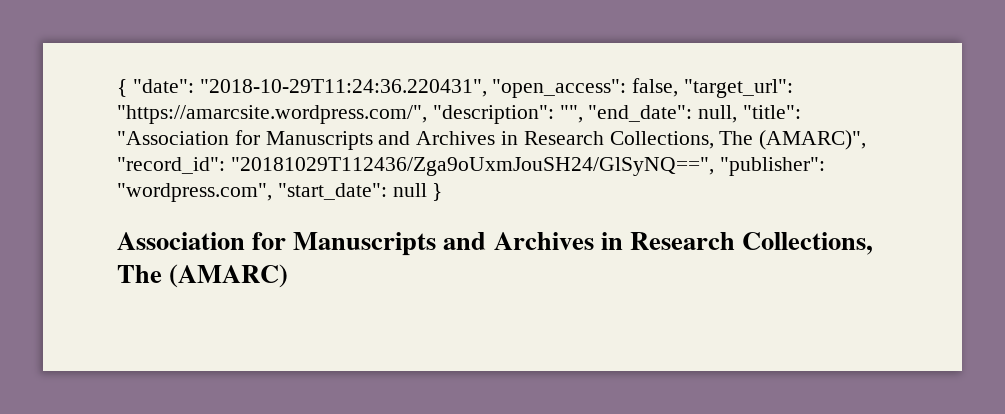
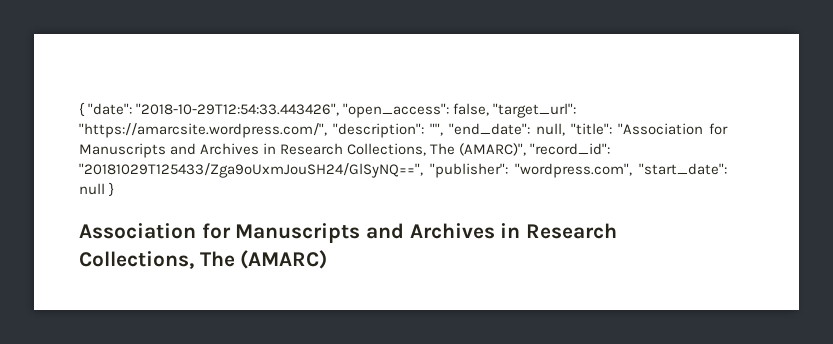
[199,79,487,97] "2018-10-29T11:24:36.220431", -> [136,103,340,116] "2018-10-29T12:54:33.443426",
[230,157,714,176] "20181029T112436/Zga9oUxmJouSH24/GlSyNQ==", -> [79,163,423,178] "20181029T125433/Zga9oUxmJouSH24/GlSyNQ==",

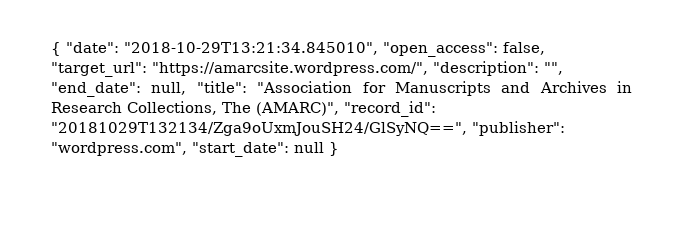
[136,103,340,116] "2018-10-29T12:54:33.443426", -> [124,42,378,55] "2018-10-29T13:21:34.845010",
[79,163,423,178] "20181029T125433/Zga9oUxmJouSH24/GlSyNQ==", -> [51,122,467,136] "20181029T132134/Zga9oUxmJouSH24/GlSyNQ==",
[79,223,618,243] [79,250,328,269] // Association for Manuscripts and Archives in Research Collections, The (AMARC) -> (339, 149) none

